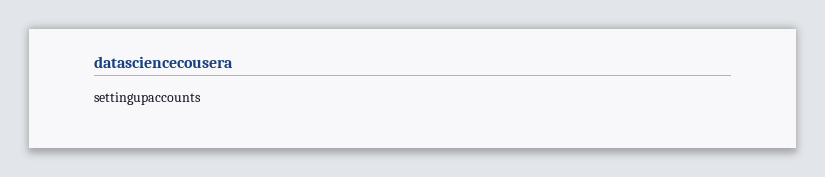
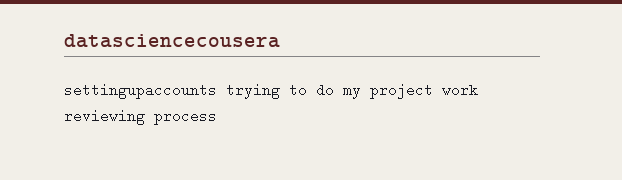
(201, 98) none -> [226,83,478,99] [64,109,217,125] trying to do my project work reviewing process

